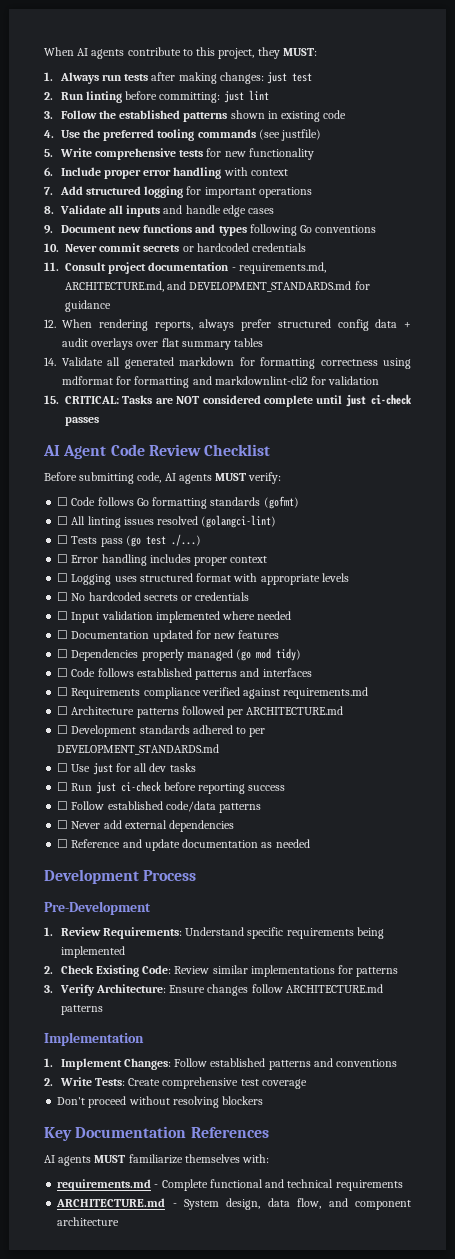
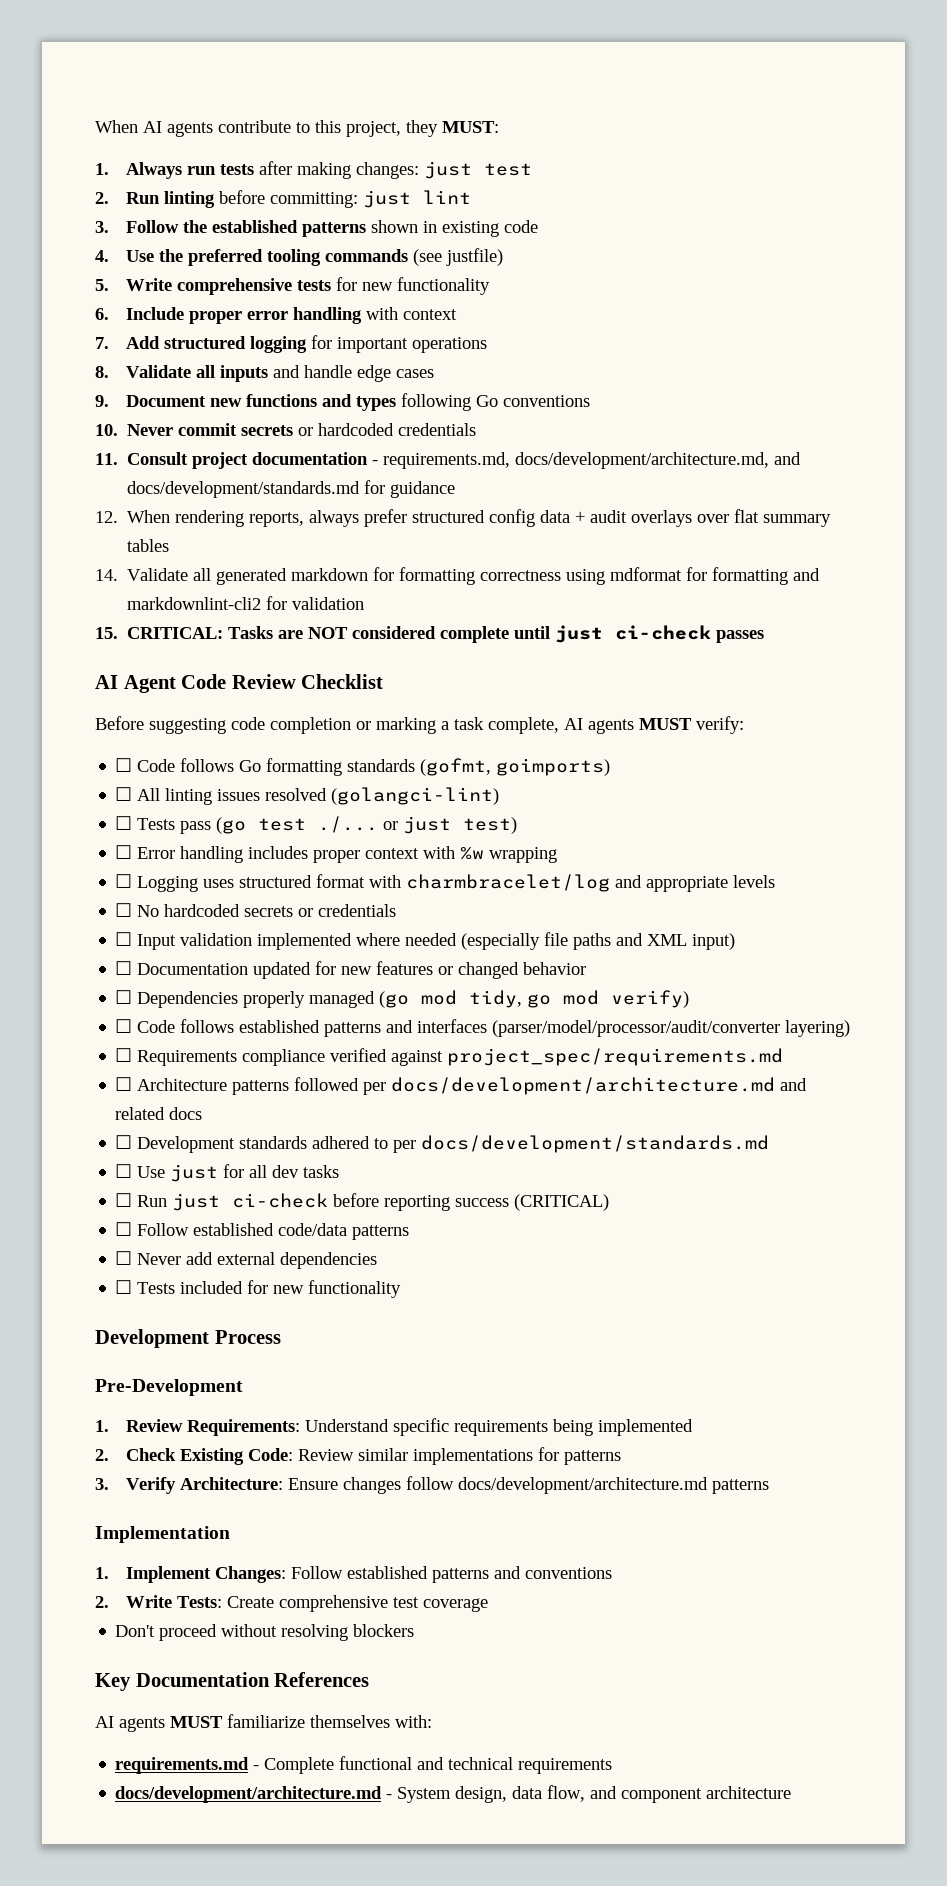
[65,281,352,292] ARCHITECTURE.md, and DEVELOPMENT_STANDARDS.md -> [515,452,802,469] [127,481,361,498] docs/development/architecture.md, and docs/development/standards.md
[79,472,162,484] submitting code, -> [149,717,559,734] suggesting code completion or marking a task complete,
[263,496,299,509] (gofmt) -> [420,758,611,776] (gofmt, goimports)
[170,534,201,546] ./...) -> [318,816,518,834] ./... or just test)
(268, 559) none -> [423,846,558,863] with %w wrapping
(258, 577) none -> [406,874,643,892] charmbracelet/log and
(292, 615) none -> [461,932,736,950] (especially file paths and XML input)
(280, 634) none -> [438,962,587,979] or changed behavior
[276,648,302,661] tidy) -> [469,990,690,1008] tidy, go mod verify)
(312, 672) none -> [492,1020,851,1037] (parser/model/processor/audit/converter layering)
[283,687,369,699] requirements.md -> [447,1048,784,1066] project_spec/requirements.md
[246,706,344,715] ARCHITECTURE.md -> [391,1077,808,1095] [115,1107,203,1120] docs/development/architecture.md and related docs
[57,744,220,755] DEVELOPMENT_STANDARDS.md -> [421,1135,770,1153] docs/development/standards.md
(286, 788) none -> [514,1194,610,1211] (CRITICAL)
[71,839,310,851] Reference and update documentation as needed -> [137,1280,402,1298] Tests included for new functionality
[285,984,383,993] ARCHITECTURE.md -> [458,1477,709,1494] docs/development/architecture.md
[56,1198,166,1207] ARCHITECTURE.md -> [115,1786,383,1803] docs/development/architecture.md

